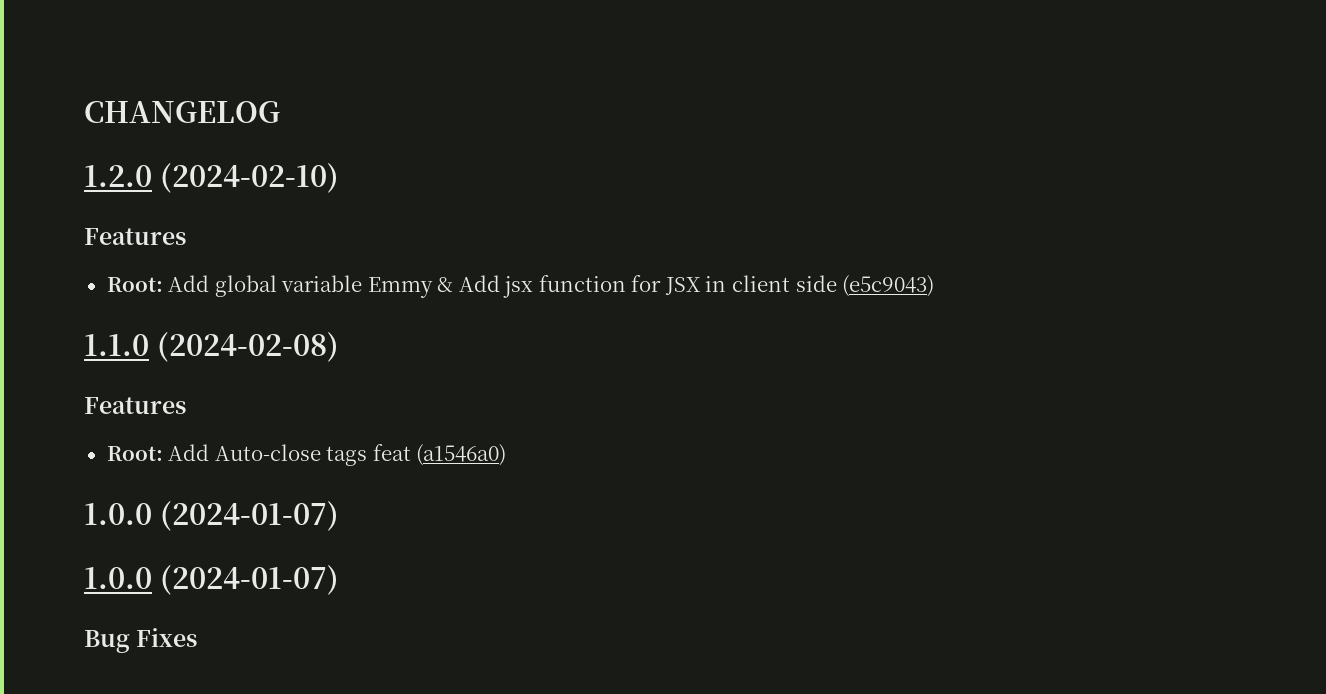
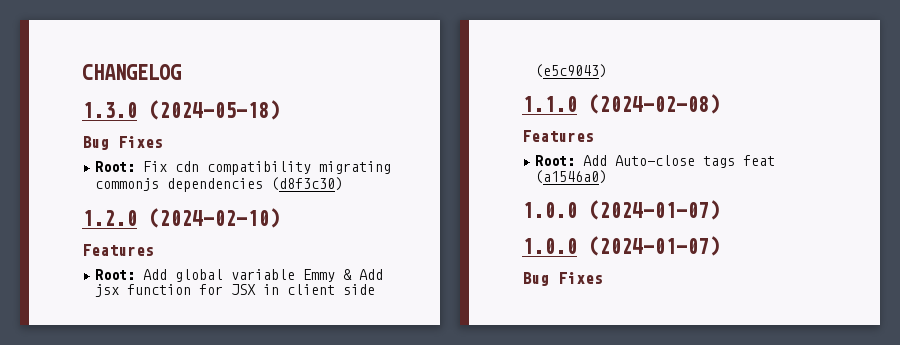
(280, 112) none -> [82,100,280,120] [82,136,163,150] [95,161,392,175] [95,177,344,192] // 1.3.0 (2024-05-18) // Bug Fixes // Root: Fix cdn compatibility migrating commonjs dependencies (d8f3c30)

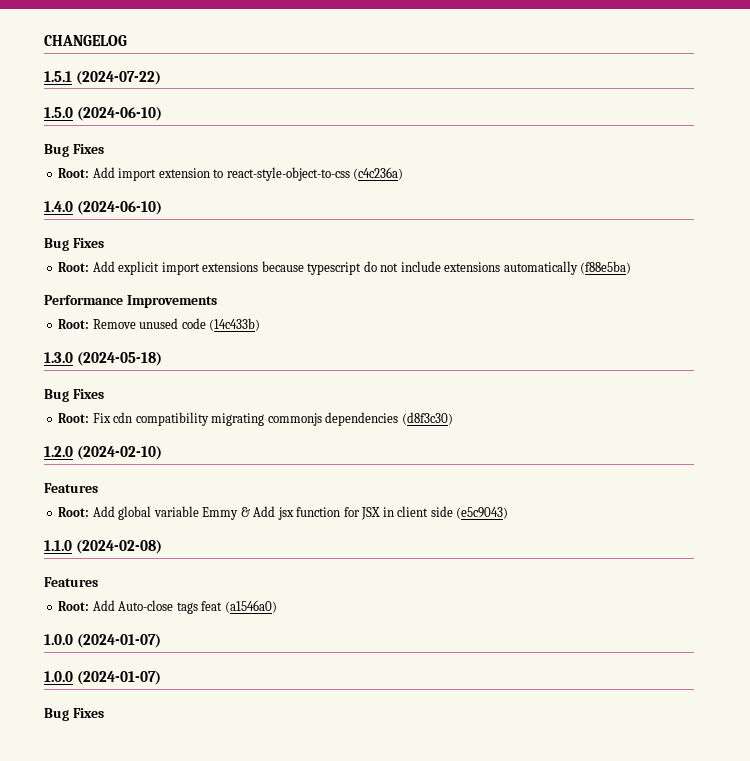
(181, 72) none -> [44,71,161,85] [44,107,163,121] [44,144,104,157] [58,167,404,181] [44,201,163,215] [44,238,104,251] [58,261,632,275] [44,295,217,308] [58,318,261,331] // 1.5.1 (2024-07-22) // 1.5.0 (2024-06-10) // Bug Fixes // Root: Add import extension to react-style-object-to-css (c4c236a) // 1.4.0 (2024-06-10) // Bug Fixes // Root: Add explicit import extensions because typescript do not include extensions automatically (f88e5ba) // Performance Improvements // Root: Remove unused code (14c433b)

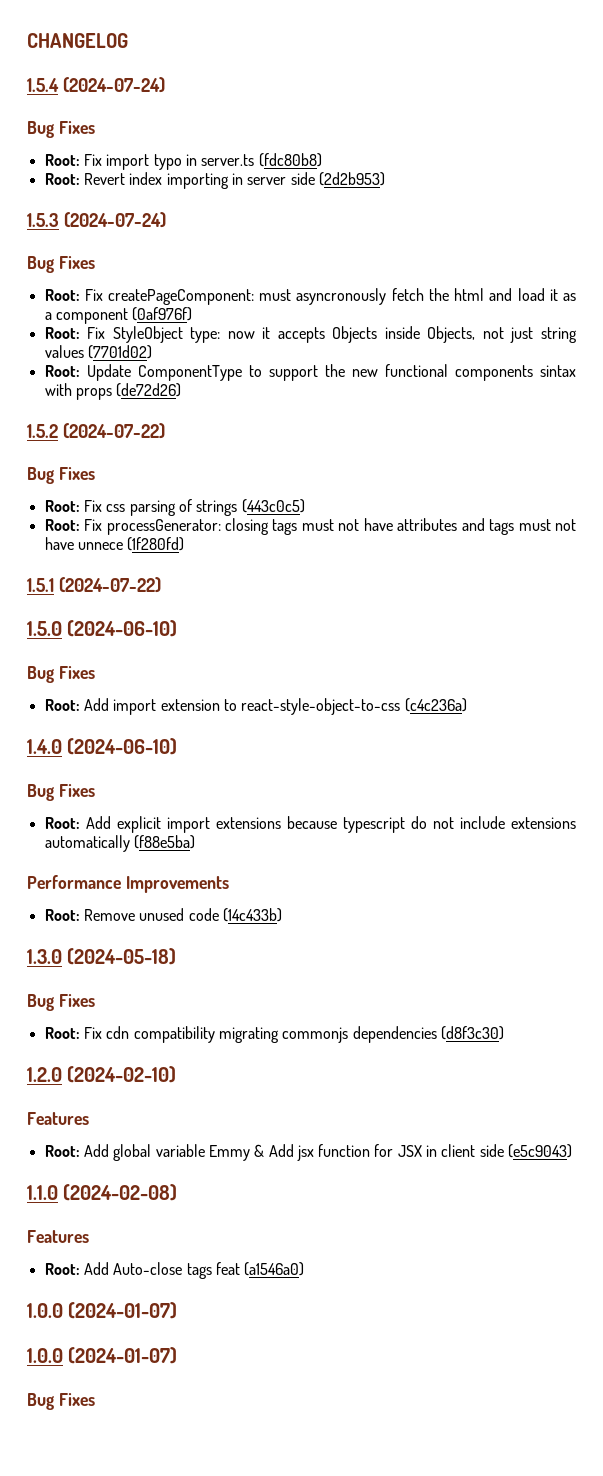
(127, 40) none -> [27,77,165,93] [27,121,95,138] [44,153,322,170] [44,172,385,189] [27,212,166,228] [27,256,95,273] [44,288,576,305] [44,307,193,324] [44,326,578,343] [44,345,152,359] [44,364,576,381] [44,383,182,400] [27,423,165,439] [27,467,95,484] [44,499,305,516] [44,518,576,535] [44,537,185,551] // 1.5.4 (2024-07-24) // Bug Fixes // Root: Fix import typo in server.ts (fdc80b8) // Root: Revert index importing in server side (2d2b953) // 1.5.3 (2024-07-24) // Bug Fixes // Root: Fix createPageComponent: must asyncronously fetch the html and load it as a component (0af976f) // Root: Fix StyleObject type: now it accepts Objects inside Objects, not just string values (7701d02) // Root: Update ComponentType to support the new functional components sintax with props (de72d26) // 1.5.2 (2024-07-22) // Bug Fixes // Root: Fix css parsing of strings (443c0c5) // Root: Fix processGenerator: closing tags must not have attributes and tags must not have unnece (1f280fd)

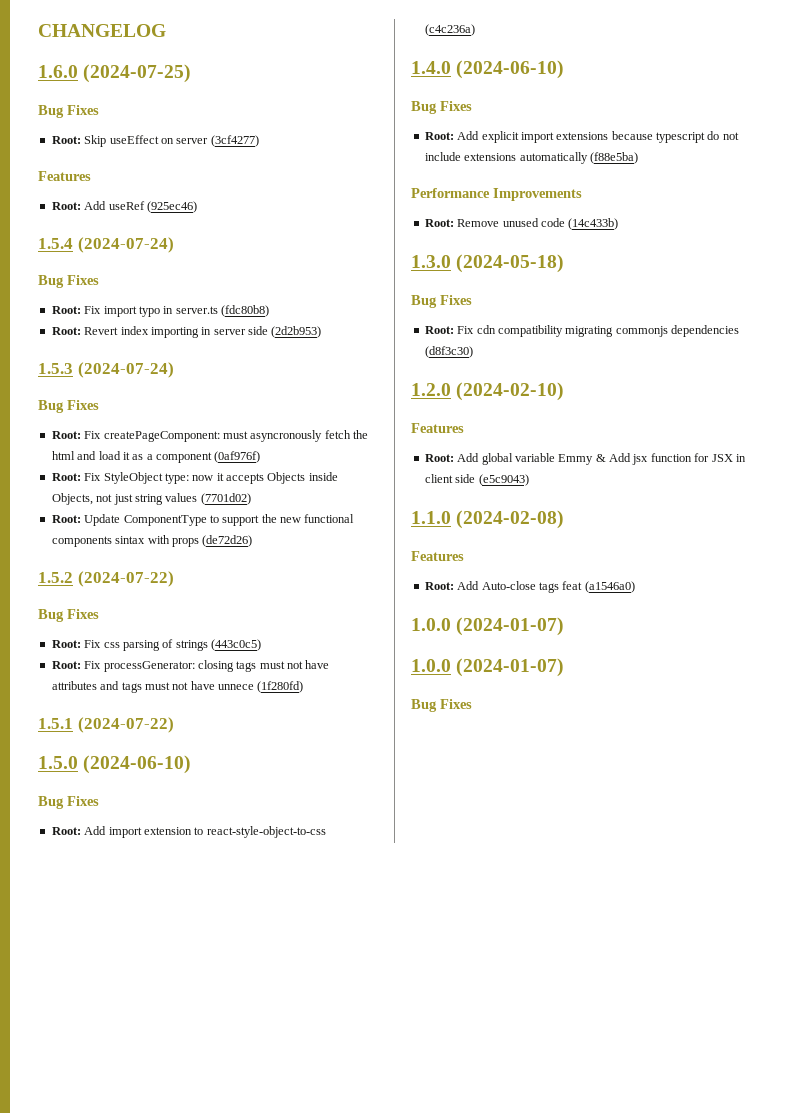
(128, 40) none -> [38,64,192,83] [38,105,99,118] [51,135,259,147] [38,171,91,181] [51,201,197,213] // 1.6.0 (2024-07-25) // Bug Fixes // Root: Skip useEffect on server (3cf4277) // Features // Root: Add useRef (925ec46)

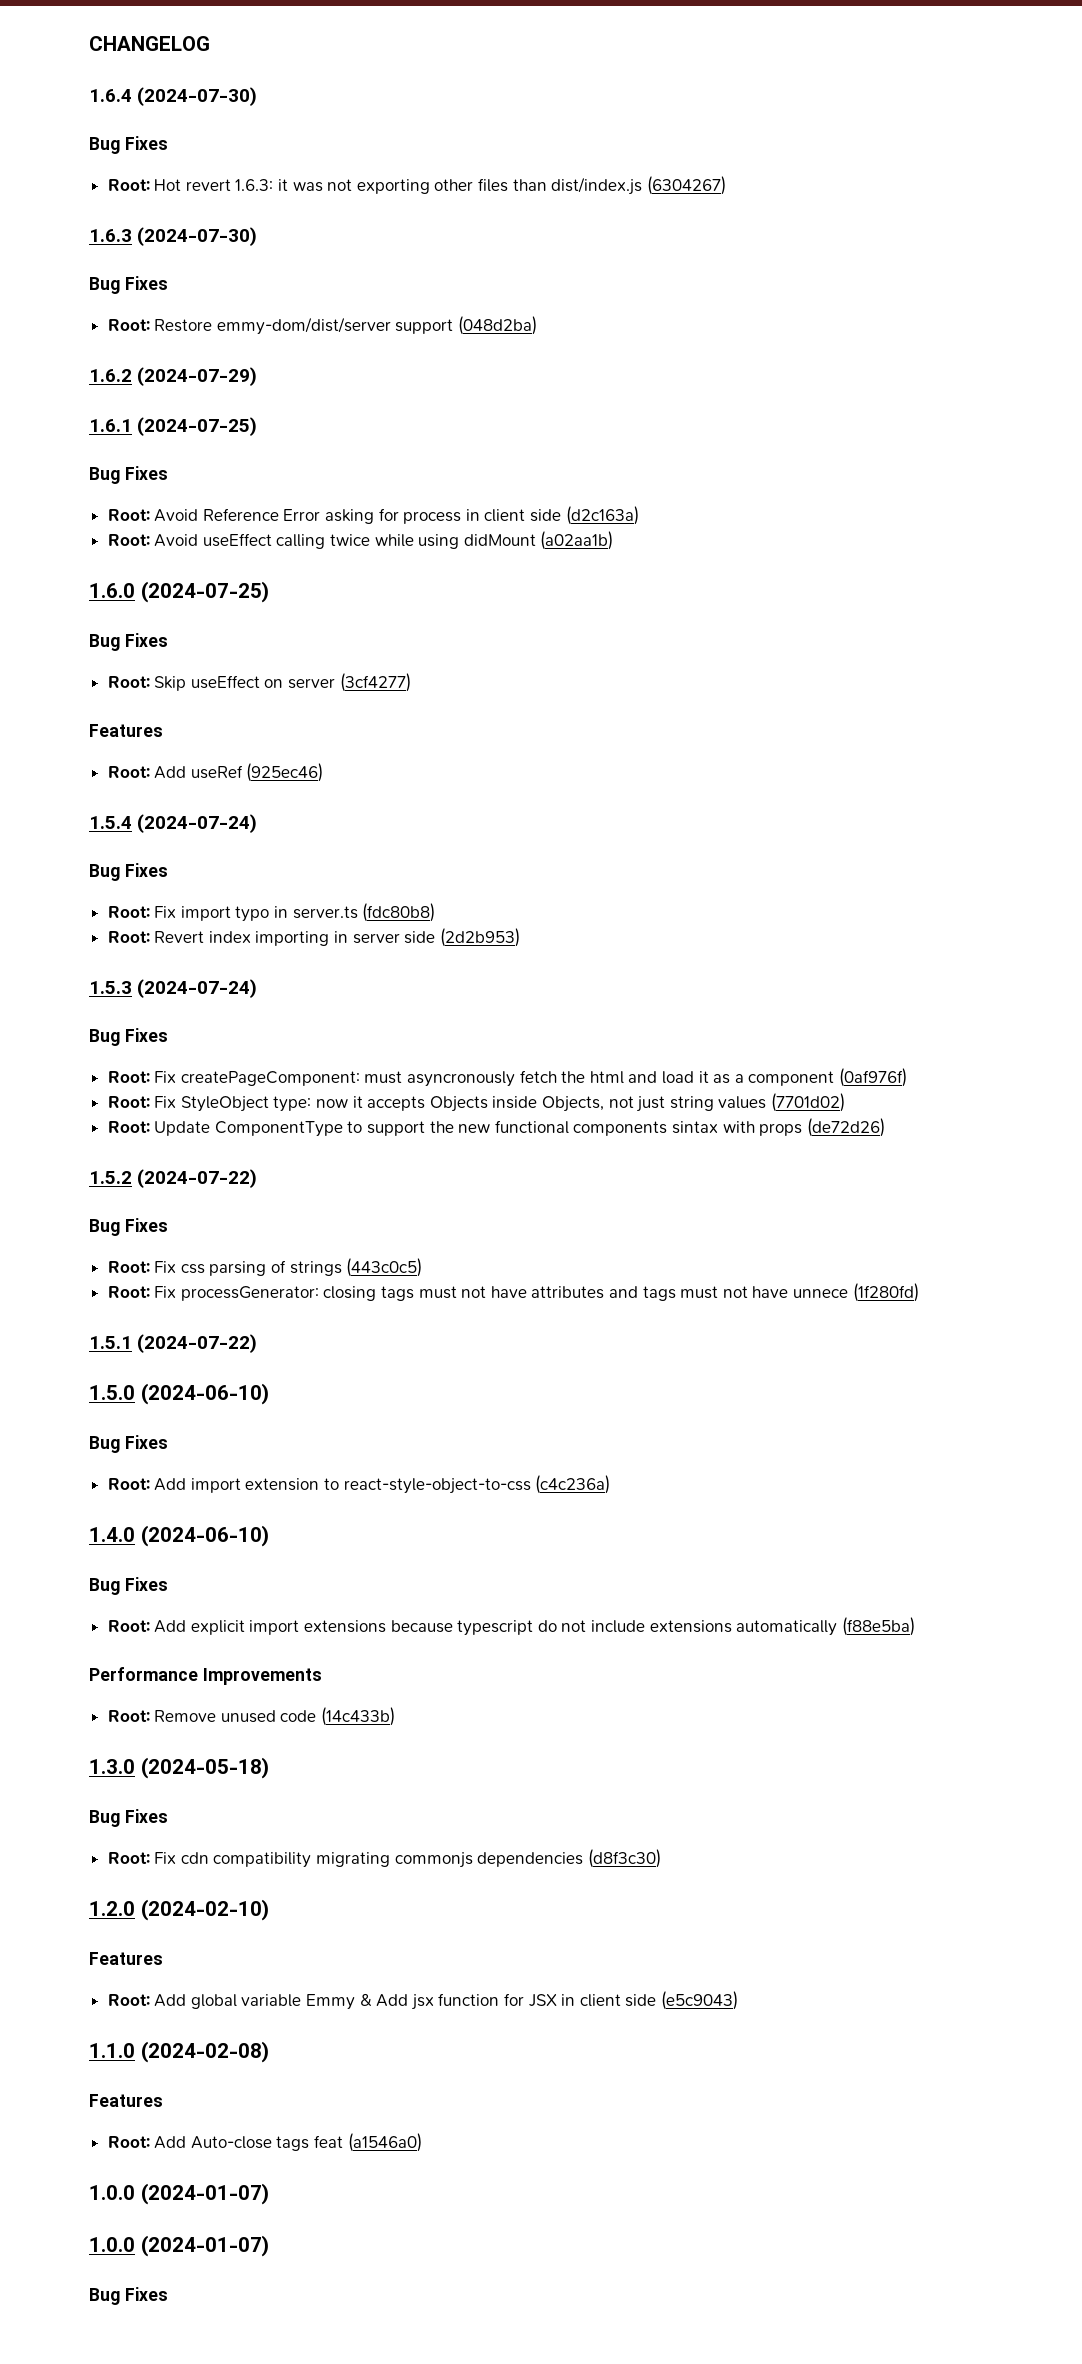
(166, 30) none -> [89,87,258,106] [89,136,168,154] [107,176,726,195] [89,227,258,246] [89,276,168,294] [107,316,538,335] [89,367,258,386] [89,417,258,436] [89,466,168,484] [107,506,639,525] [107,531,614,550] // 1.6.4 (2024-07-30) // Bug Fixes // Root: Hot revert 1.6.3: it was not exporting other files than dist/index.js (6304267) // 1.6.3 (2024-07-30) // Bug Fixes // Root: Restore emmy-dom/dist/server support (048d2ba) // 1.6.2 (2024-07-29) // 1.6.1 (2024-07-25) // Bug Fixes // Root: Avoid Reference Error asking for process in client side (d2c163a) // Root: Avoid useEffect calling twice while using didMount (a02aa1b)

